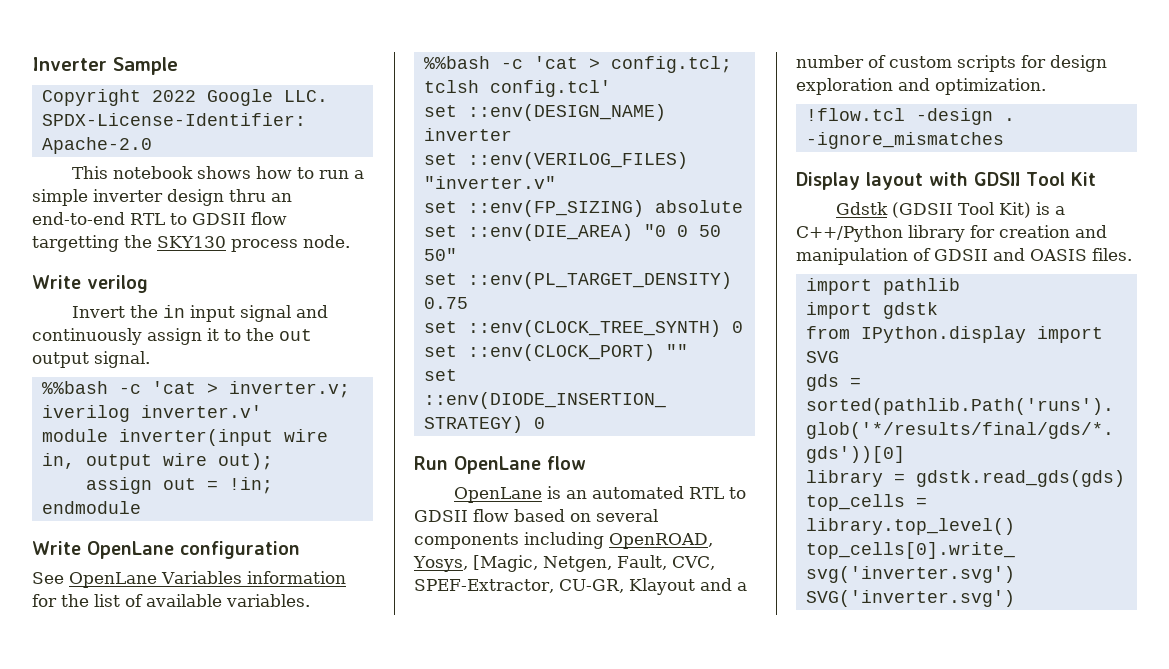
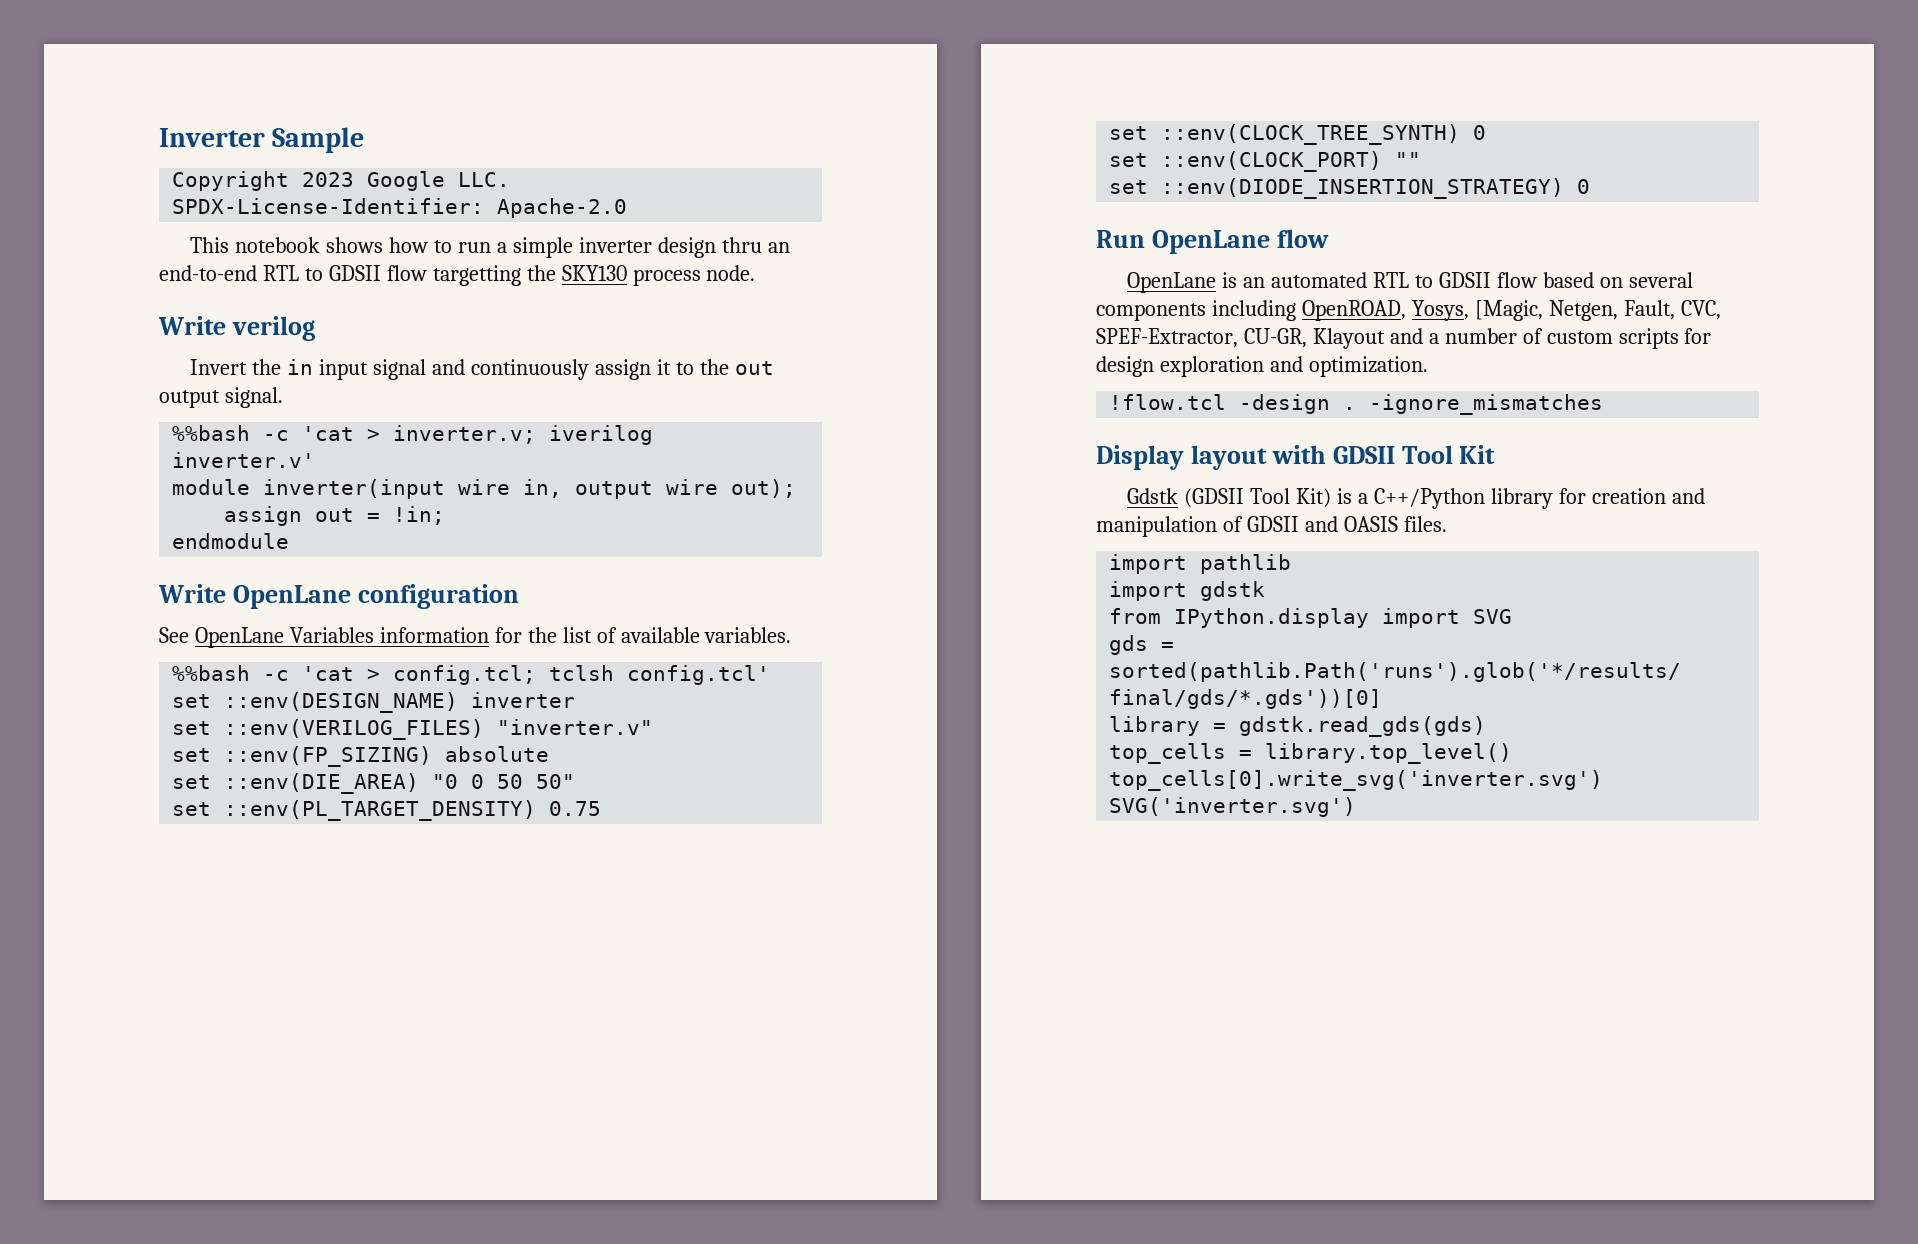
[151,90,196,102] 2022 -> [302,172,355,187] 2023

